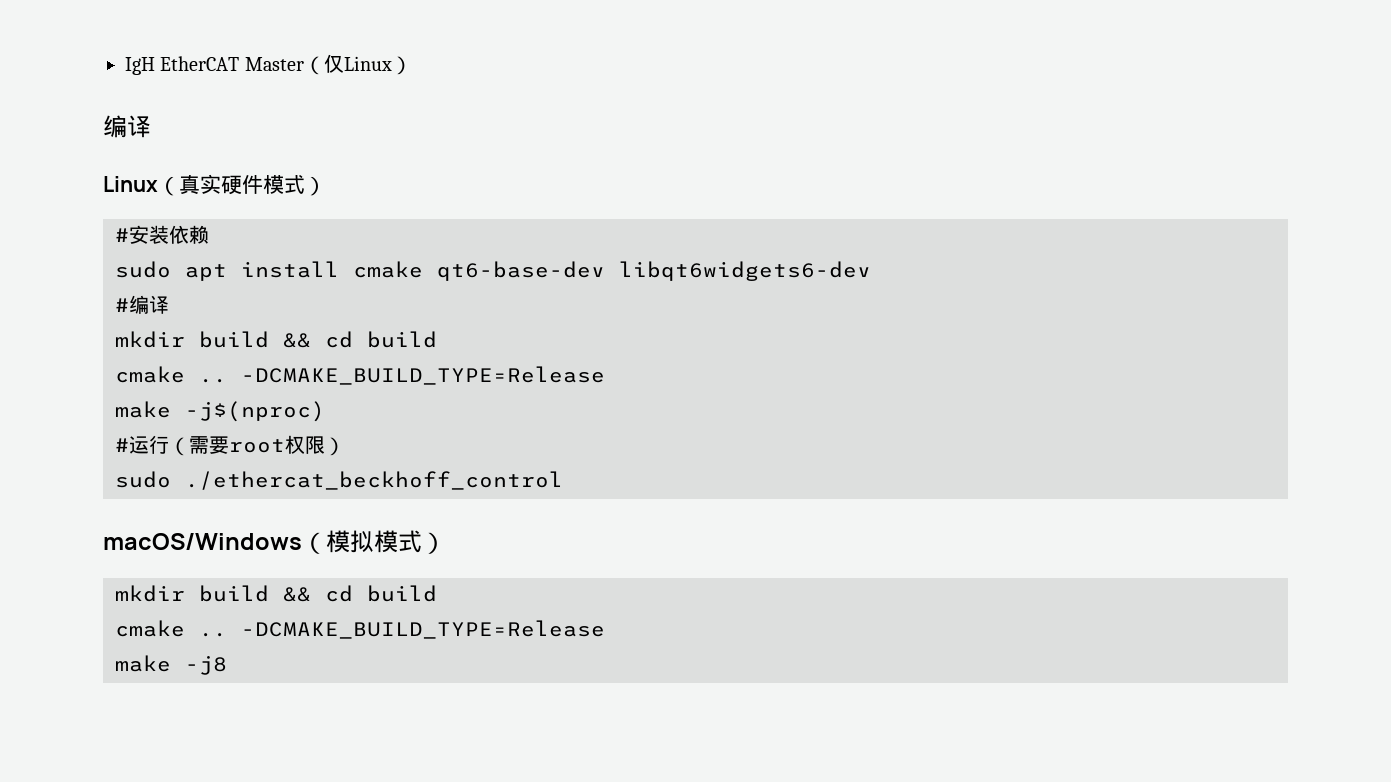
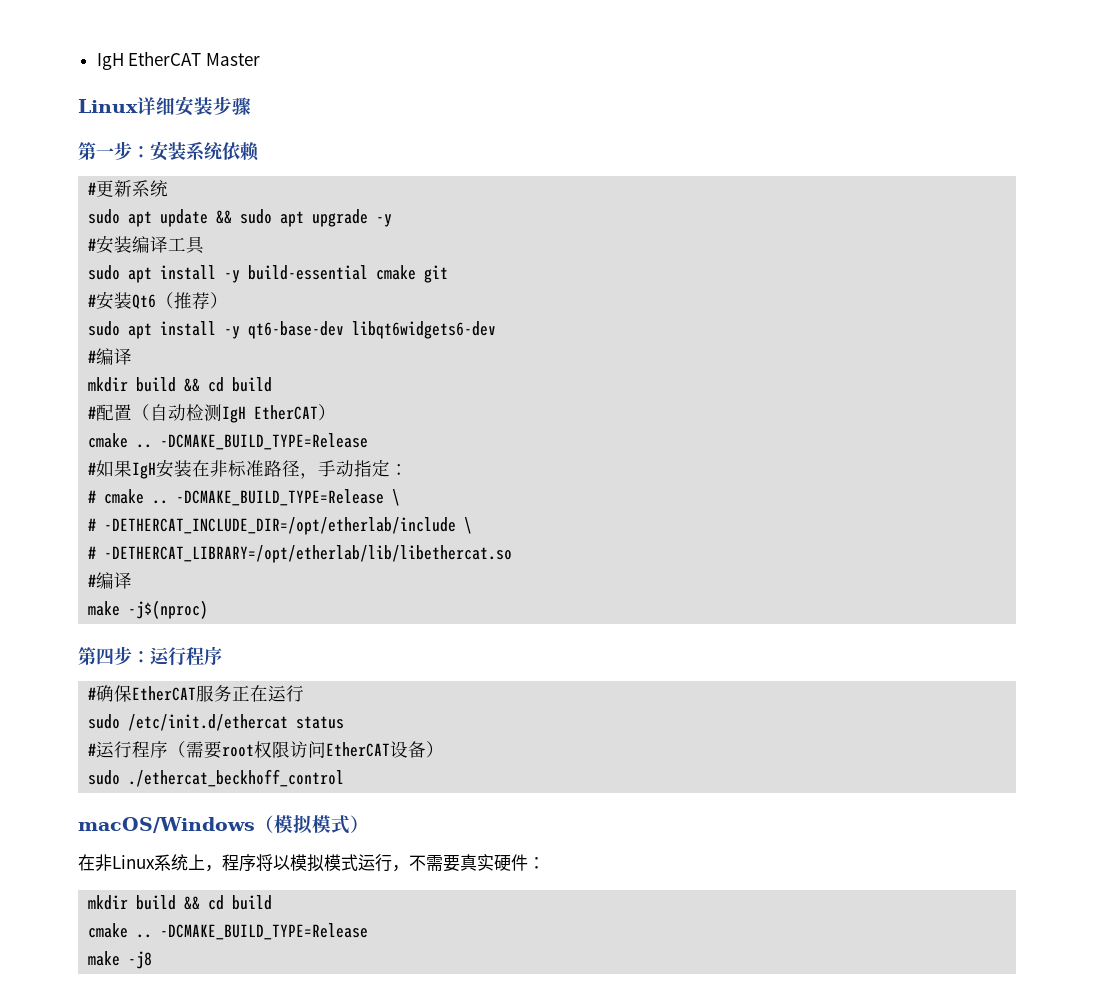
[303,54,412,75] [103,115,151,138] [103,174,326,196] [115,225,209,244] [115,261,423,281] （仅Linux） // 编译 // Linux（真实硬件模式） // #安装依赖 // sudo apt install cmake -> [78,96,251,116] [78,141,259,161] [88,180,169,197] [88,209,393,227] [88,235,206,254] [88,265,449,283] [88,291,229,310] [88,321,241,339] // Linux详细安装步骤 // 第一步：安装系统依赖 // #更新系统 // sudo apt update && sudo apt upgrade -y // #安装编译工具 // sudo apt install -y build-essential cmake git // #安装Qt6（推荐） // sudo apt install -y
[115,366,605,385] [115,401,325,422] cmake .. -DCMAKE_BUILD_TYPE=Release // make -j$(nproc) -> [88,404,337,423] [88,433,369,450] [88,459,409,479] [88,489,401,506] [88,517,473,535] [88,545,513,563] [88,572,133,589] [88,600,209,619] [78,646,222,666] [88,685,305,702] [88,714,345,731] #配置（自动检测IgH EtherCAT） // cmake .. -DCMAKE_BUILD_TYPE=Release // #如果IgH安装在非标准路径，手动指定： // # cmake .. -DCMAKE_BUILD_TYPE=Release \ // # -DETHERCAT_INCLUDE_DIR=/opt/etherlab/include \ // # -DETHERCAT_LIBRARY=/opt/etherlab/lib/libethercat.so // #编译 // make -j$(nproc) // 第四步：运行程序 // #确保EtherCAT服务正在运行 // sudo /etc/init.d/ethercat status
(169, 444) none -> [132,741,169,758] 程序
(325, 445) none -> [290,741,427,758] 访问EtherCAT设备
(446, 543) none -> [78,854,545,872] // 在非Linux系统上，程序将以模拟模式运行，不需要真实硬件：

